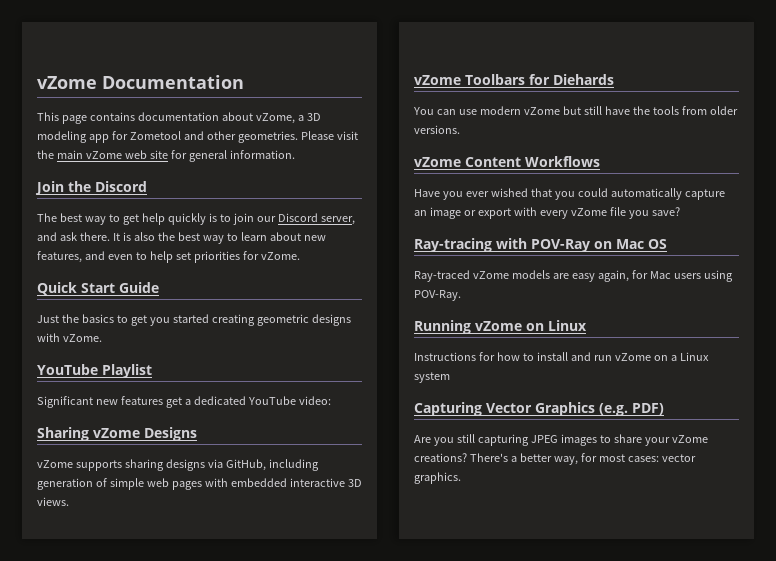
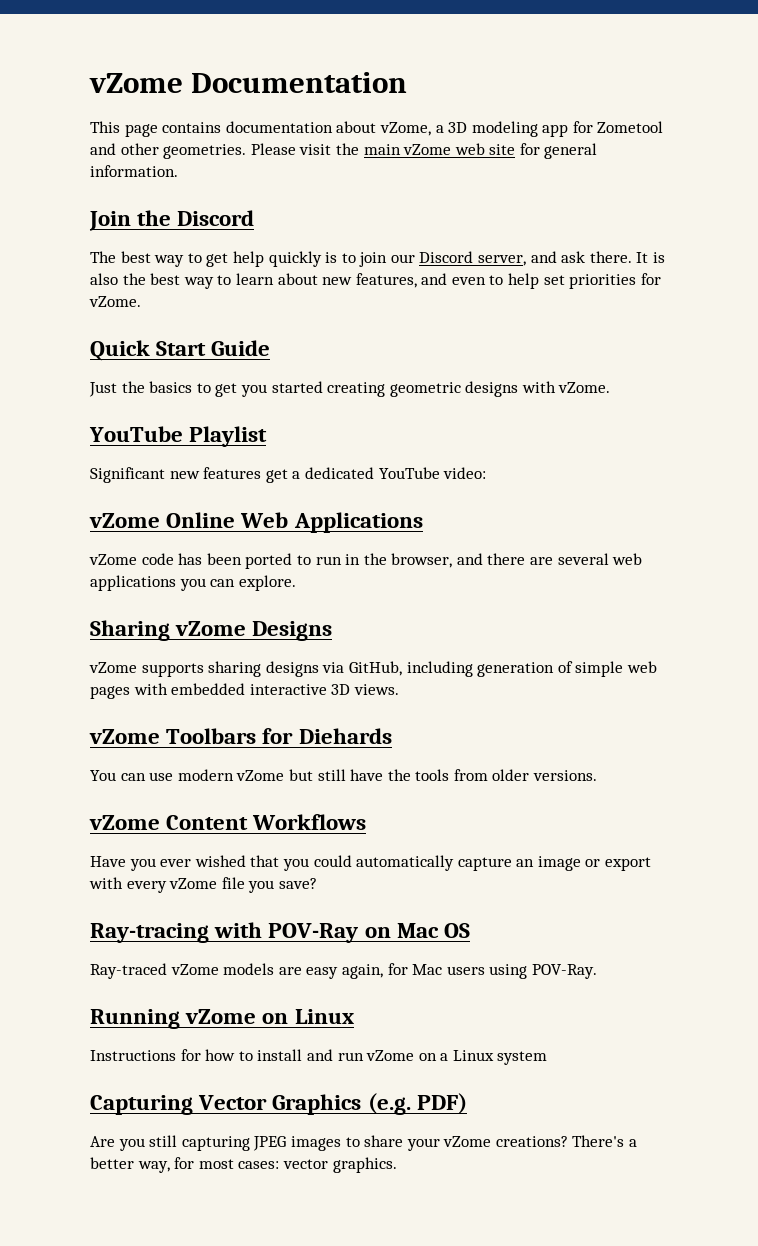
(331, 400) none -> [89,512,423,533] [89,553,643,569] [90,575,296,591] // vZome Online Web Applications // vZome code has been ported to run in the browser, and there are several web applications you can explore.

